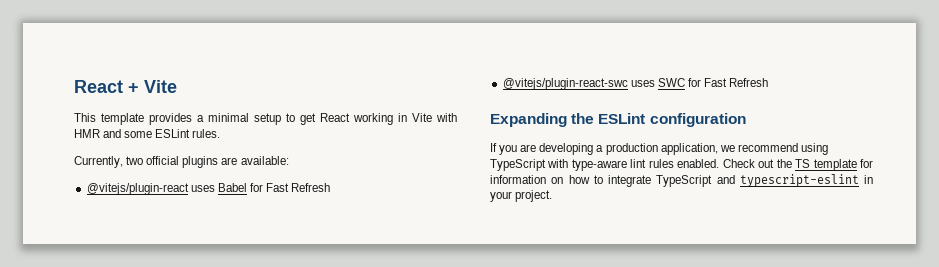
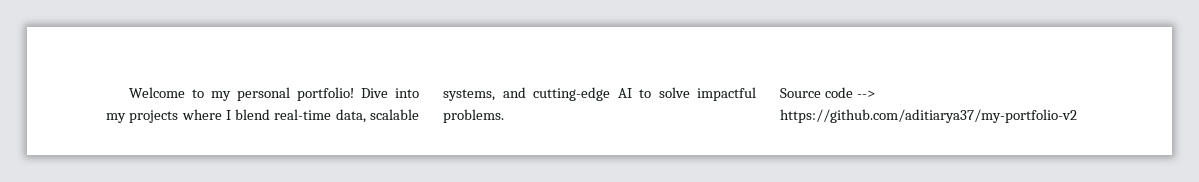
[74,80,177,93] [74,113,457,125] [74,129,221,138] [74,156,289,168] [86,183,331,195] [502,78,769,90] [490,113,746,127] [490,143,828,155] [490,159,873,171] [490,174,873,187] [490,190,553,202] React + Vite // This template provides a minimal setup to get React working in Vite with HMR and some ESLint rules. // Currently, two official plugins are available: // @vitejs/plugin-react uses Babel for Fast Refresh // @vitejs/plugin-react-swc uses SWC for Fast Refresh // Expanding the ESLint configuration // If you are developing a production application, we recommend using TypeScript with type-aware lint rules enabled. Check out the TS template for information on how to integrate TypeScript and typescript-eslint in your project. -> [128,87,419,101] [106,109,419,123] [443,87,756,101] [443,109,504,123] [780,87,875,98] [780,109,1077,123] Welcome to my personal portfolio! Dive into my projects where I blend real-time data, scalable systems, and cutting-edge AI to solve impactful problems. // Source code --> https://github.com/aditiarya37/my-portfolio-v2

